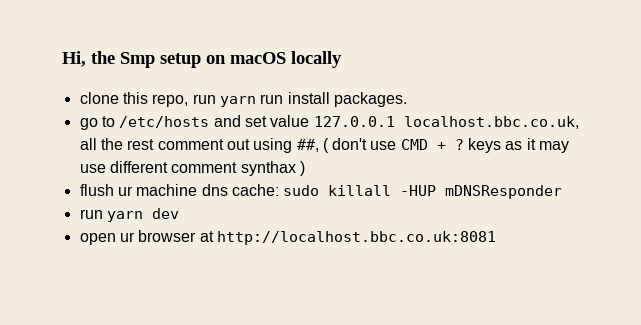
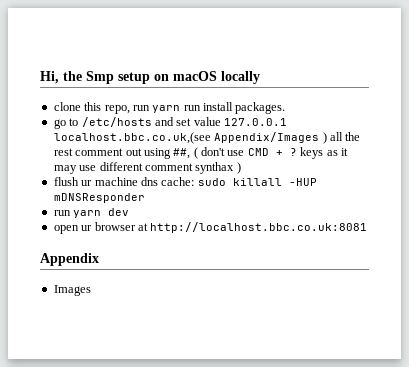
[403,116,579,129] localhost.bbc.co.uk, -> [53,132,327,144] localhost.bbc.co.uk,(see Appendix/Images )
(496, 238) none -> [40,253,99,266] [53,285,91,296] // Appendix // Images

